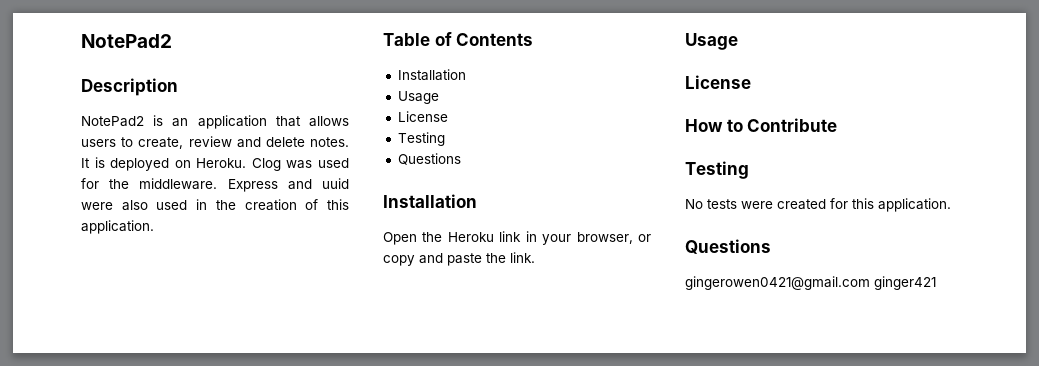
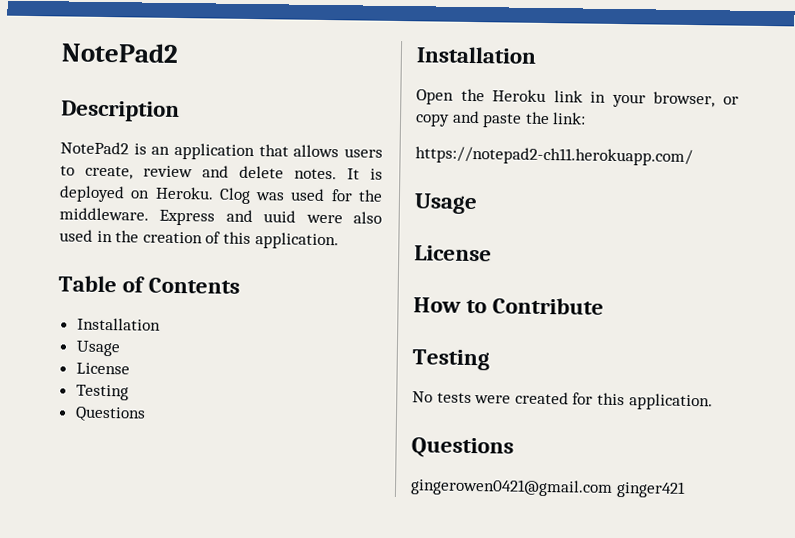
[510,252,535,263] link. -> [552,112,587,125] [415,146,693,167] link: // https://notepad2-ch11.herokuapp.com/

